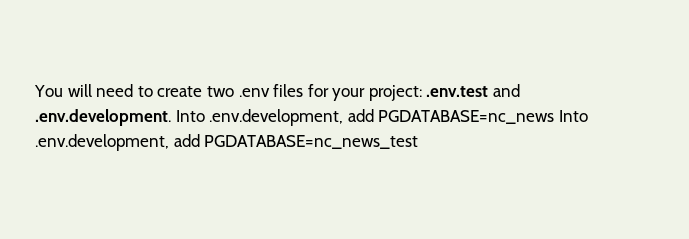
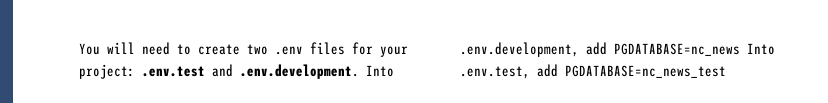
[35,134,169,151] .env.development, -> [460,66,530,79] .env.test,

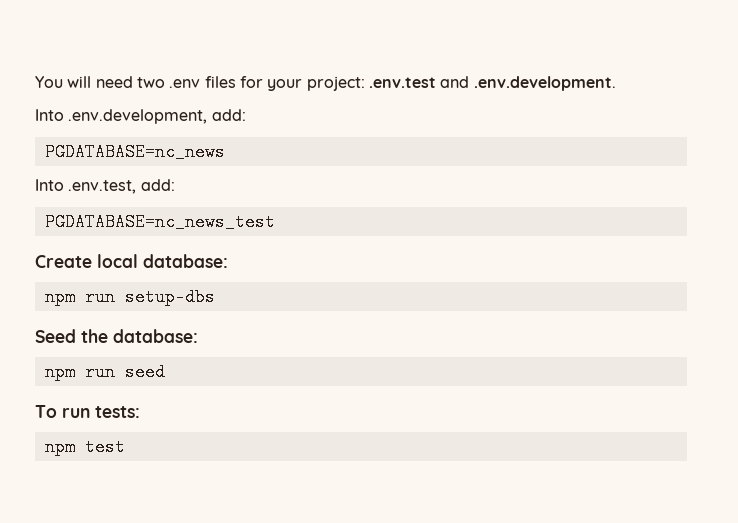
[177,44,240,55] to create -> (133, 82) none
(359, 71) none -> (616, 83) //
[586,42,607,55] add -> [211,109,246,121] add: //
(740, 49) none -> (225, 152) //
[537,64,558,77] add -> [140,179,175,191] add: //
(726, 71) none -> [35,254,228,268] [44,288,215,306] [35,329,198,343] [44,363,165,381] [35,405,140,418] [44,438,125,456] // Create local database: // npm run setup-dbs // Seed the database: // npm run seed // To run tests: // npm test

